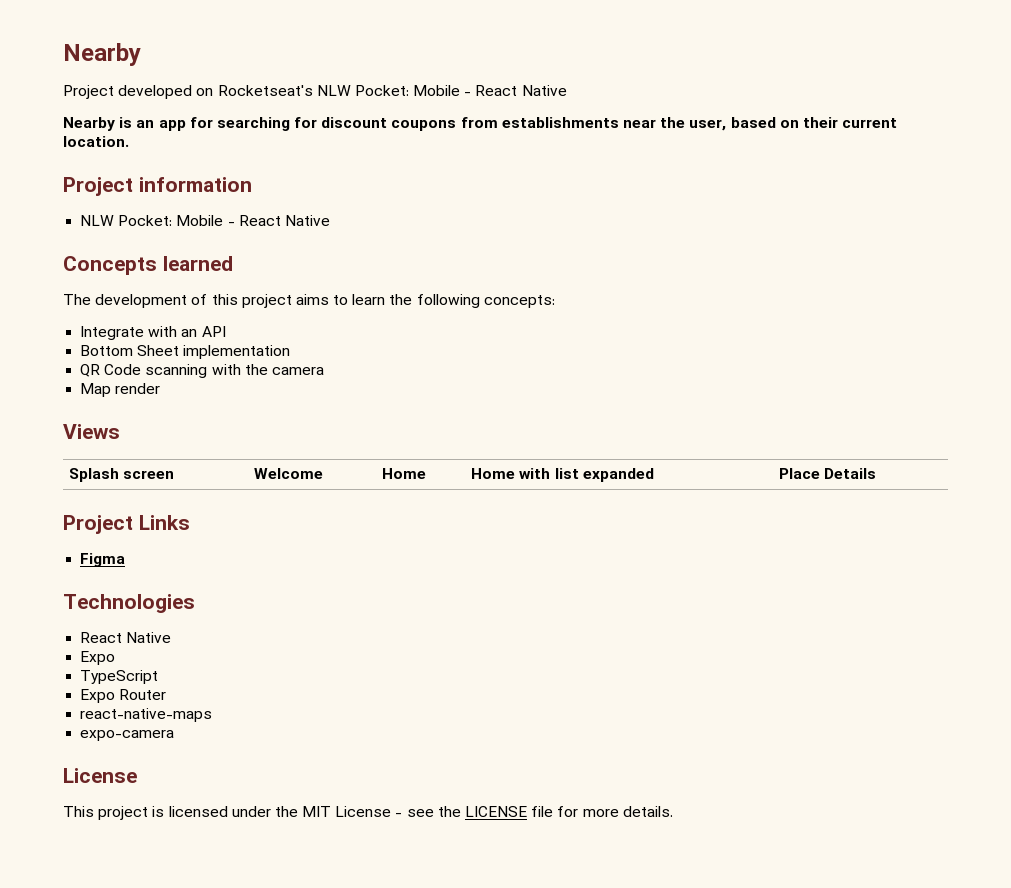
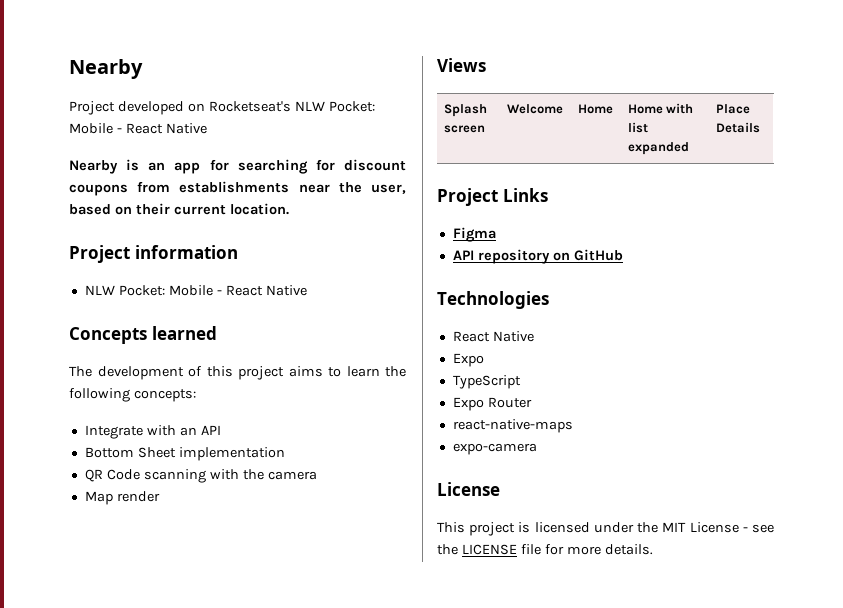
(126, 560) none -> [452,249,623,264] // API repository on GitHub

